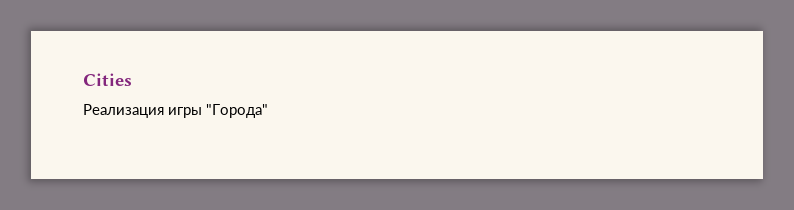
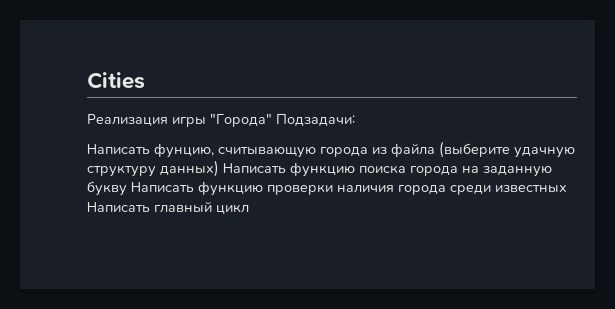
(268, 111) none -> [276,113,355,126] [87,141,575,158] [87,160,552,177] [87,181,567,196] [87,201,249,214] Подзадачи: // Написать фунцию, считывающую города из файла (выберите удачную структуру данных) Написать функцию поиска города на заданную букву Написать функцию проверки наличия города среди известных Написать главный цикл

